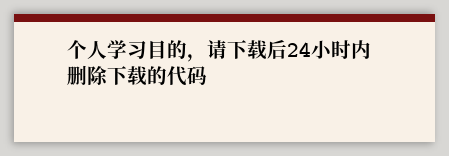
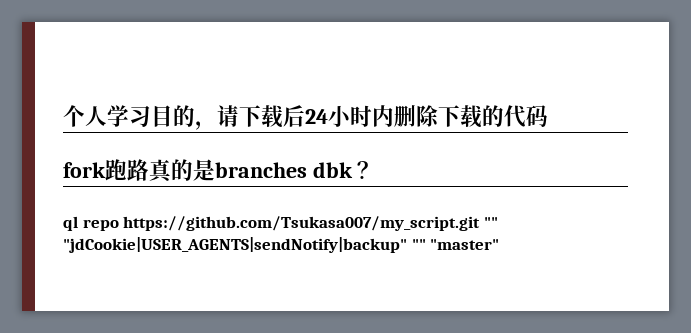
(207, 75) none -> [63,159,374,183] [63,216,498,231] [63,237,500,253] // fork跑路真的是branches dbk？ // ql repo https://github.com/Tsukasa007/my_script.git "" "jdCookie|USER_AGENTS|sendNotify|backup" "" "master"

